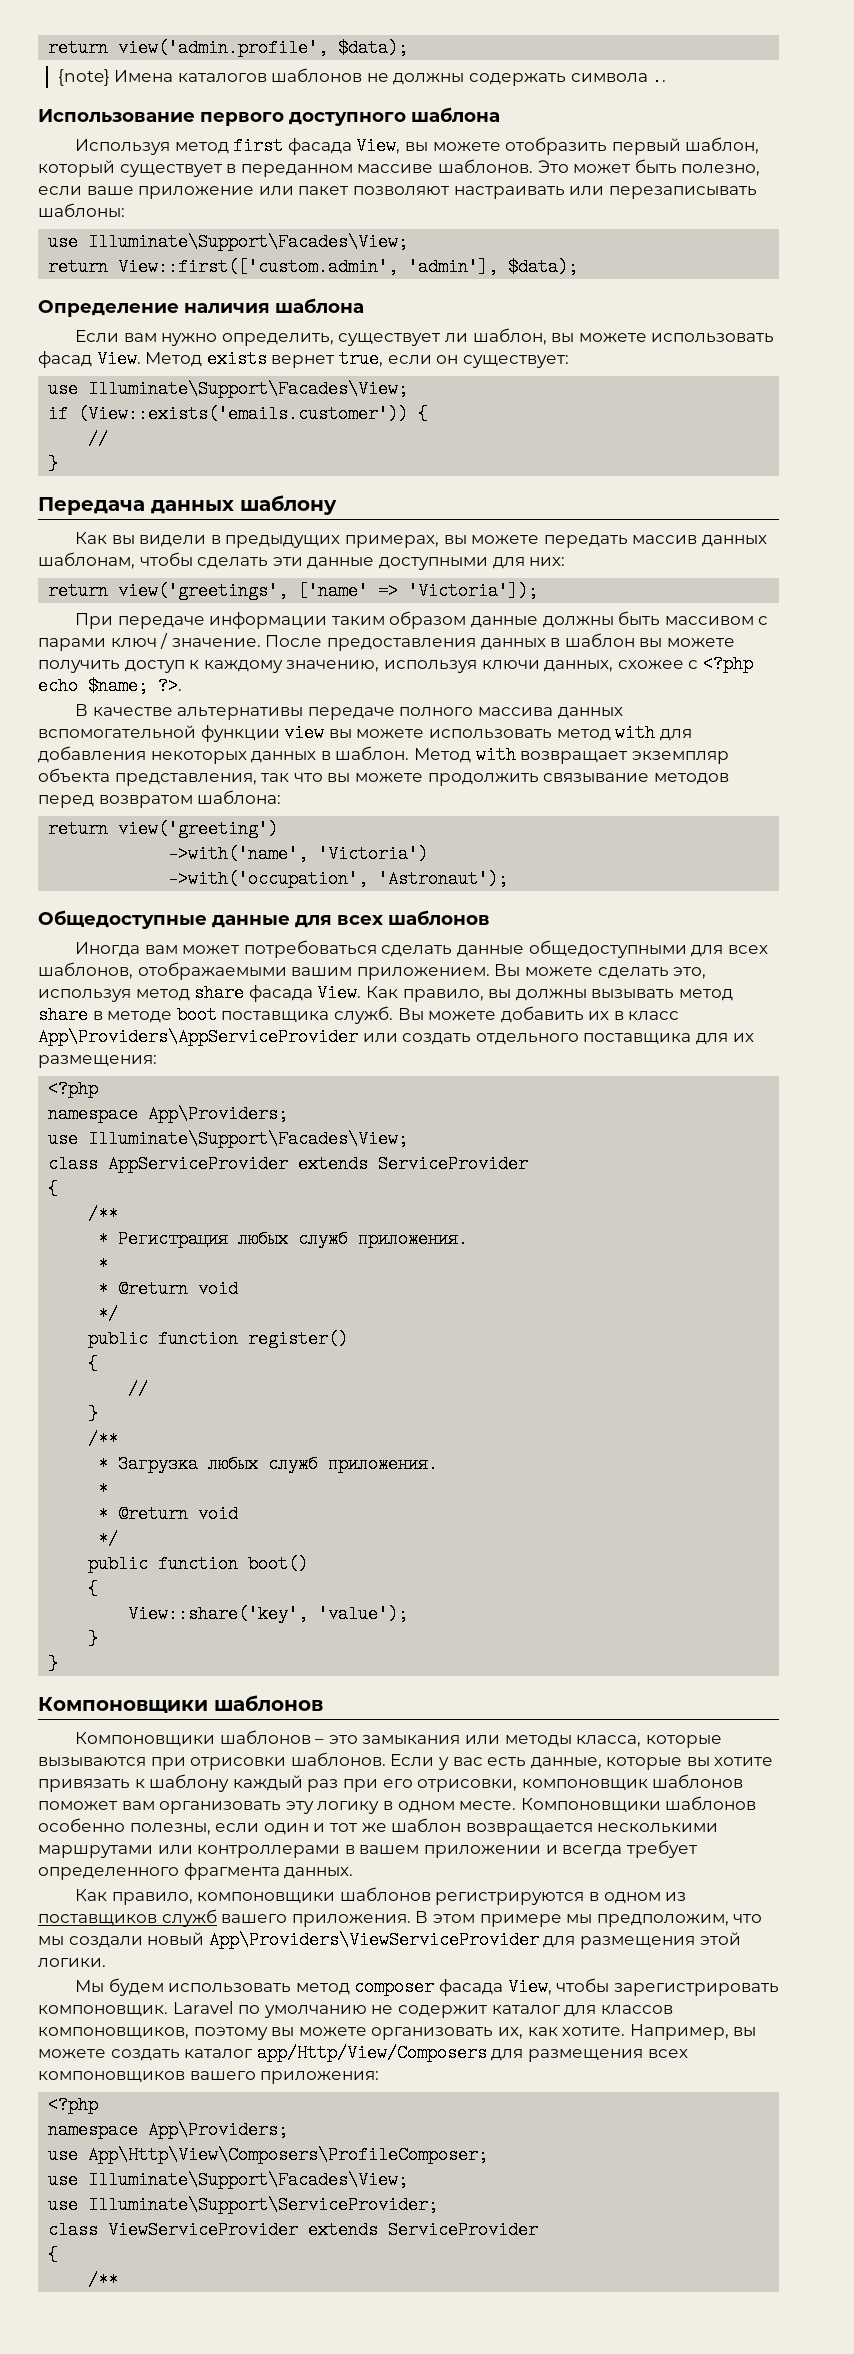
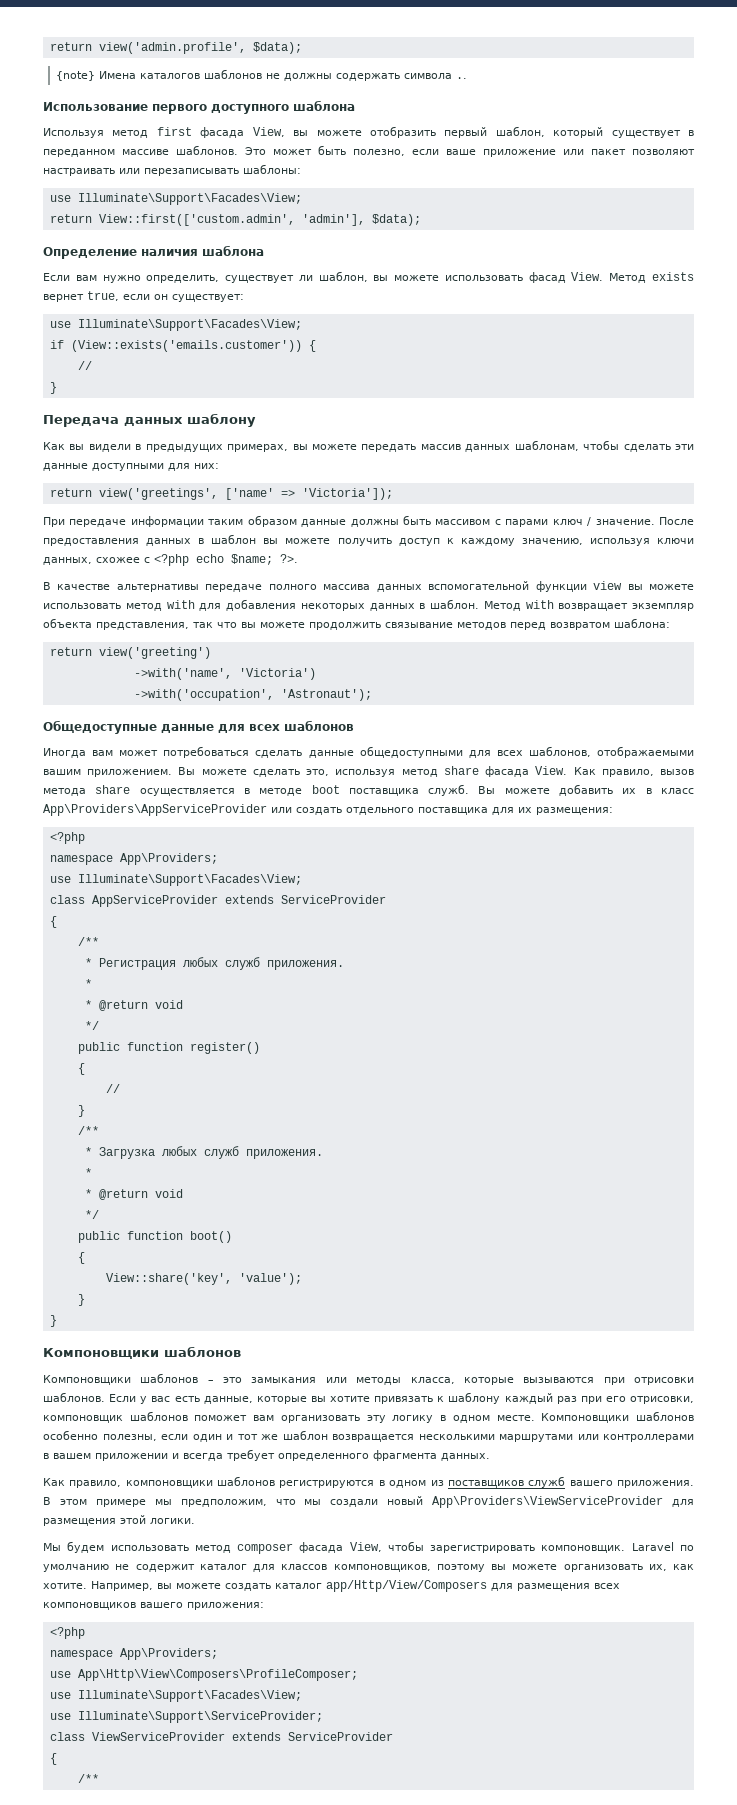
[488,989,733,1001] [38,1006,88,1024] вы должны вызывать метод share -> [660,769,695,775] [43,785,235,796] вызов метода share осуществляется

